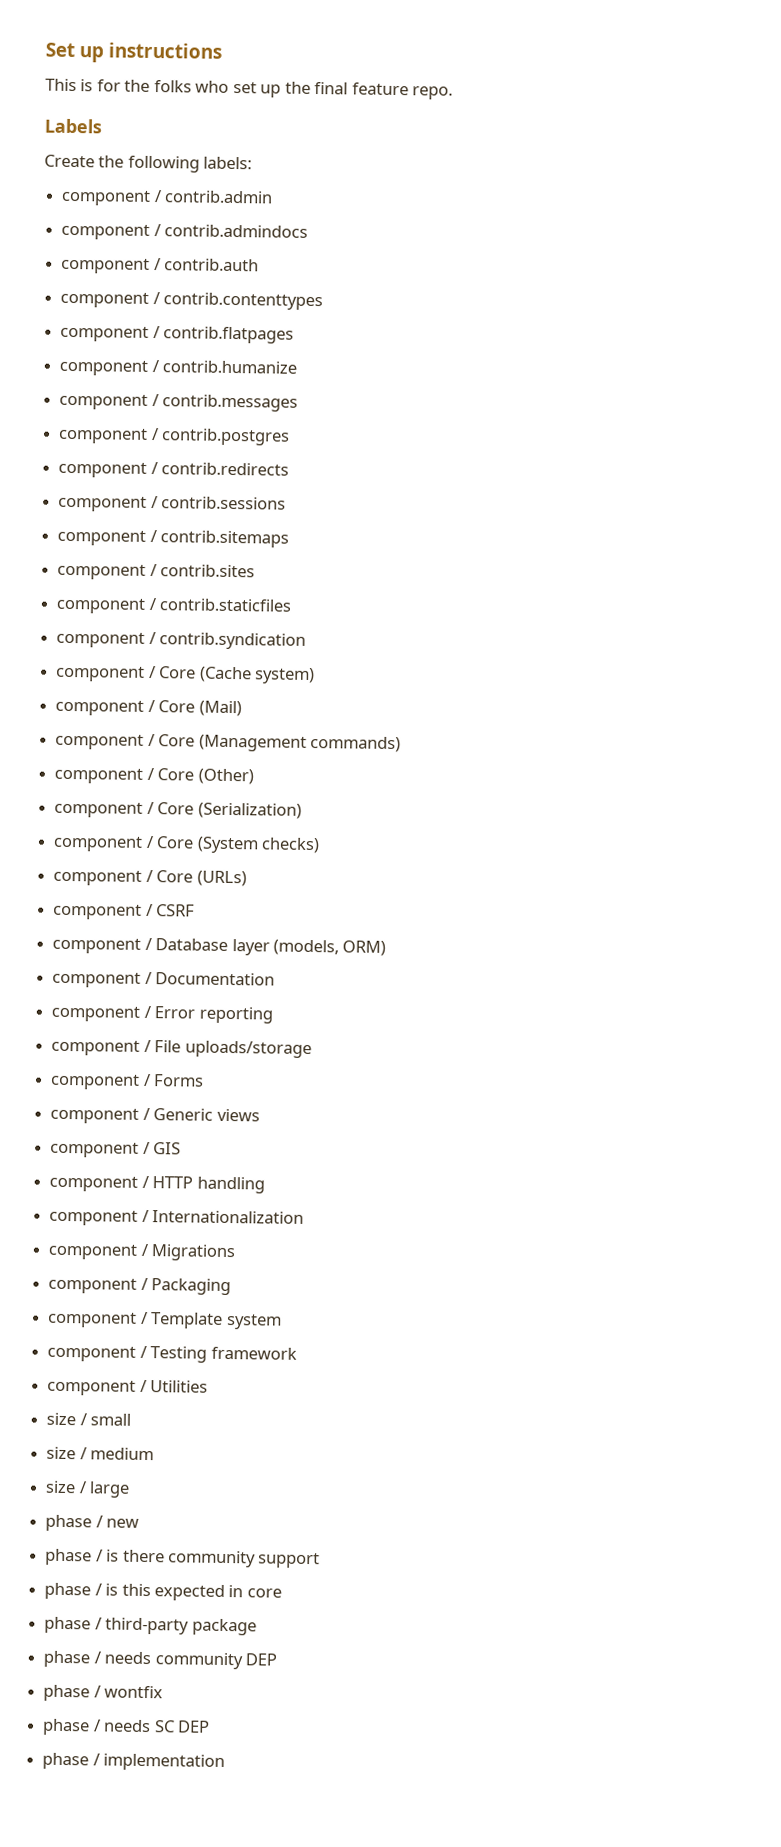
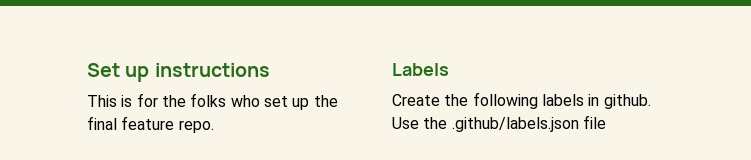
[203,156,253,170] [61,189,274,206] [61,223,309,240] [61,257,260,274] [60,291,324,311] [60,325,295,344] [59,359,298,376] [59,393,299,412] [58,427,291,446] [58,461,290,478] [58,495,287,512] [57,529,290,548] [57,563,256,580] [56,597,293,614] [56,631,307,650] [55,665,315,685] [55,699,242,717] [55,733,401,753] [54,767,254,785] [54,801,302,819] [53,835,320,854] [53,869,247,887] [53,903,196,920] [52,937,387,956] [52,971,276,988] [51,1005,273,1024] [51,1039,312,1059] [50,1073,205,1090] [50,1107,260,1124] [50,1141,182,1158] [49,1175,265,1194] [49,1209,305,1226] [48,1243,237,1262] [48,1277,232,1296] [47,1311,282,1330] [47,1345,297,1363] [47,1379,209,1396] [46,1412,132,1426] [46,1446,155,1461] [45,1480,131,1498] [45,1514,140,1532] [45,1548,321,1569] [44,1582,282,1601] [44,1616,257,1636] [43,1650,277,1670] [43,1684,164,1702] [42,1718,210,1736] [42,1752,226,1772] labels: // component / contrib.admin // component / contrib.admindocs // component / contrib.auth // component / contrib.contenttypes // component / contrib.flatpages // component / contrib.humanize // component / contrib.messages // component / contrib.postgres // component / contrib.redirects // component / contrib.sessions // component / contrib.sitemaps // component / contrib.sites // component / contrib.staticfiles // component / contrib.syndication // component / Core (Cache system) // component / Core (Mail) // component / Core (Management commands) // component / Core (Other) // component / Core (Serialization) // component / Core (System checks) // component / Core (URLs) // component / CSRF // component / Database layer (models, ORM) // component / Documentation // component / Error reporting // component / File uploads/storage // component / Forms // component / Generic views // component / GIS // component / HTTP handling // component / Internationalization // component / Migrations // component / Packaging // component / Template system // component / Testing framework // component / Utilities // size / small // size / medium // size / large // phase / new // phase / is there community support // phase / is this expected in core // phase / third-party package // phase / needs community DEP // phase / wontfix // phase / needs SC DEP // phase / implementation -> [541,94,651,109] [392,115,606,132] labels in github. Use the .github/labels.json file

